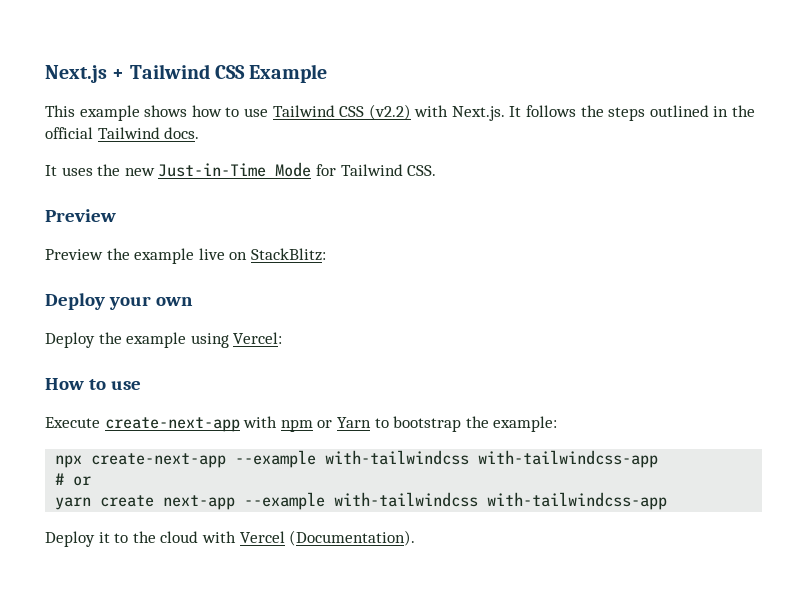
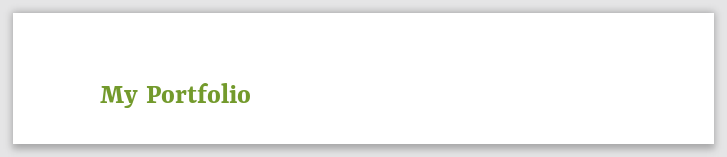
[45,64,328,83] [45,104,756,121] [45,127,200,139] [45,162,437,177] [45,209,116,222] [45,248,326,264] [45,293,193,310] [45,332,283,348] [45,378,141,390] [45,416,558,432] [55,450,659,468] [55,473,92,486] [55,492,668,510] [45,530,416,547] Next.js + Tailwind CSS Example // This example shows how to use Tailwind CSS (v2.2) with Next.js. It follows the steps outlined in the official Tailwind docs. // It uses the new Just-in-Time Mode for Tailwind CSS. // Preview // Preview the example live on StackBlitz: // Deploy your own // Deploy the example using Vercel: // How to use // Execute create-next-app with npm or Yarn to bootstrap the example: // npx create-next-app --example with-tailwindcss with-tailwindcss-app // # or // yarn create next-app --example with-tailwindcss with-tailwindcss-app // Deploy it to the cloud with Vercel (Documentation). -> [100,83,251,108] My Portfolio

